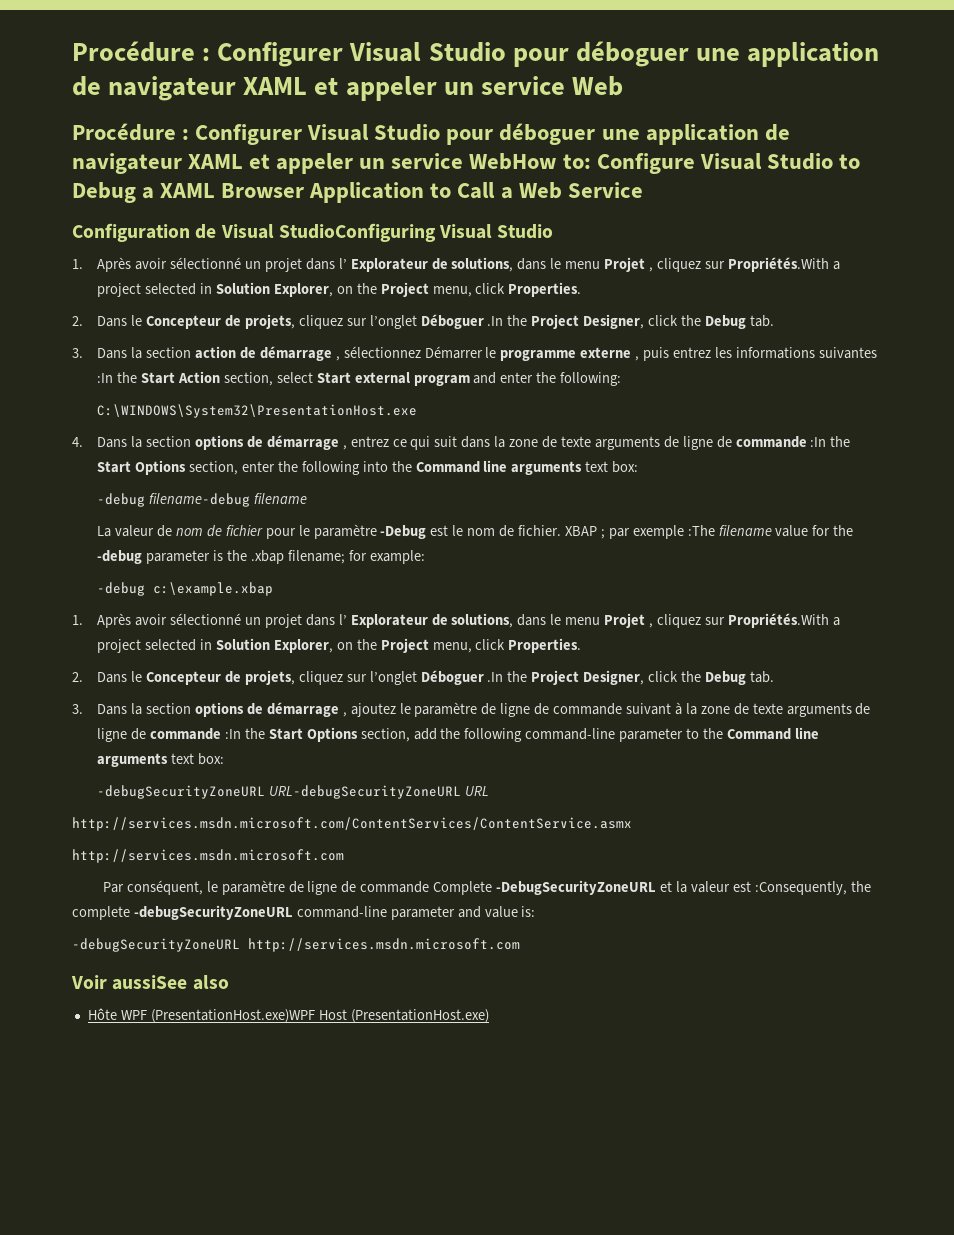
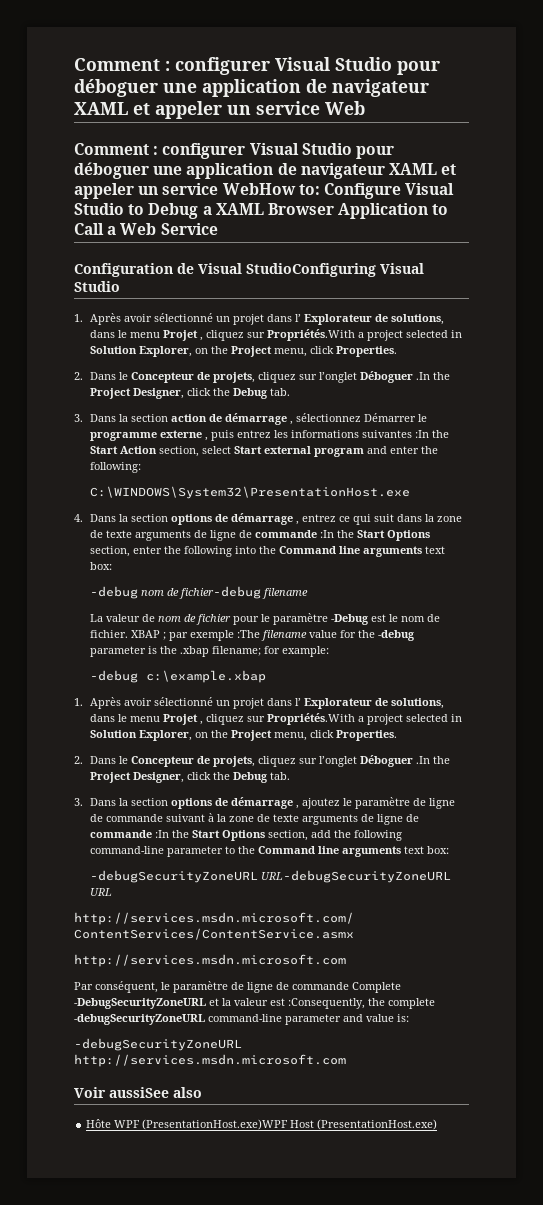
[72,41,344,67] Procédure : Configurer -> [74,57,270,75] Comment : configurer
[72,123,303,145] Procédure : Configurer -> [74,143,246,159] Comment : configurer
[149,493,251,507] filename-debug -> [140,586,261,599] nom de fichier-debug

